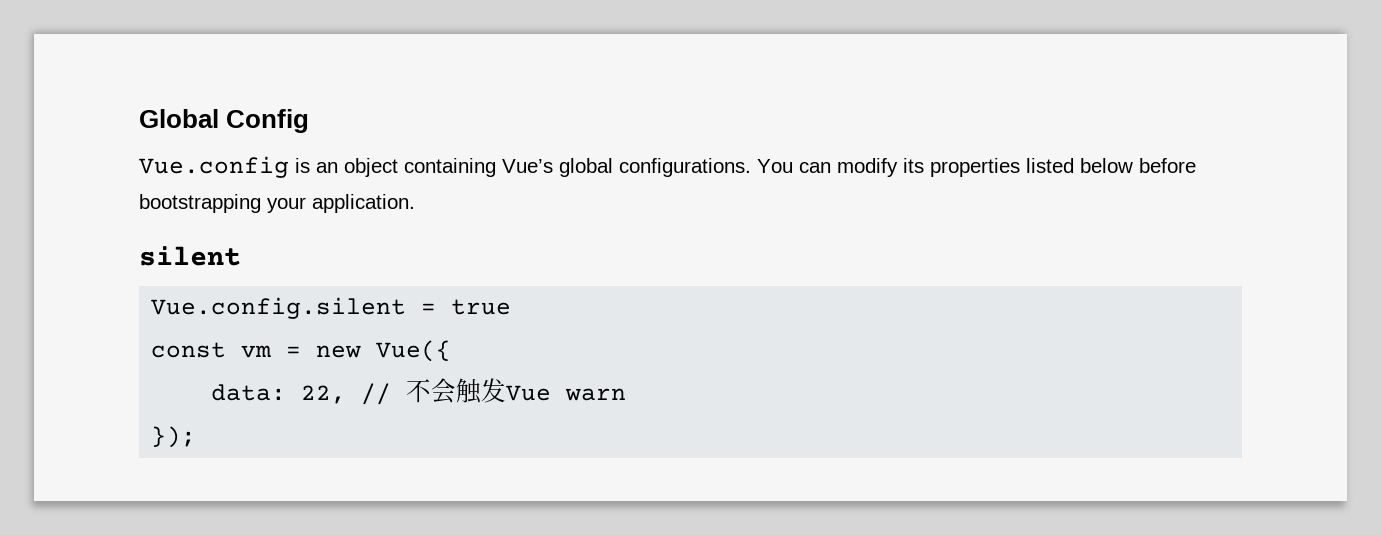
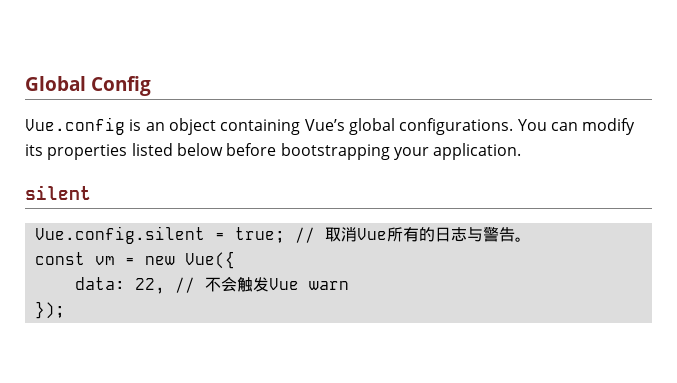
[451,299,512,315] true -> [234,227,531,243] true; // 取消Vue所有的日志与警告。

